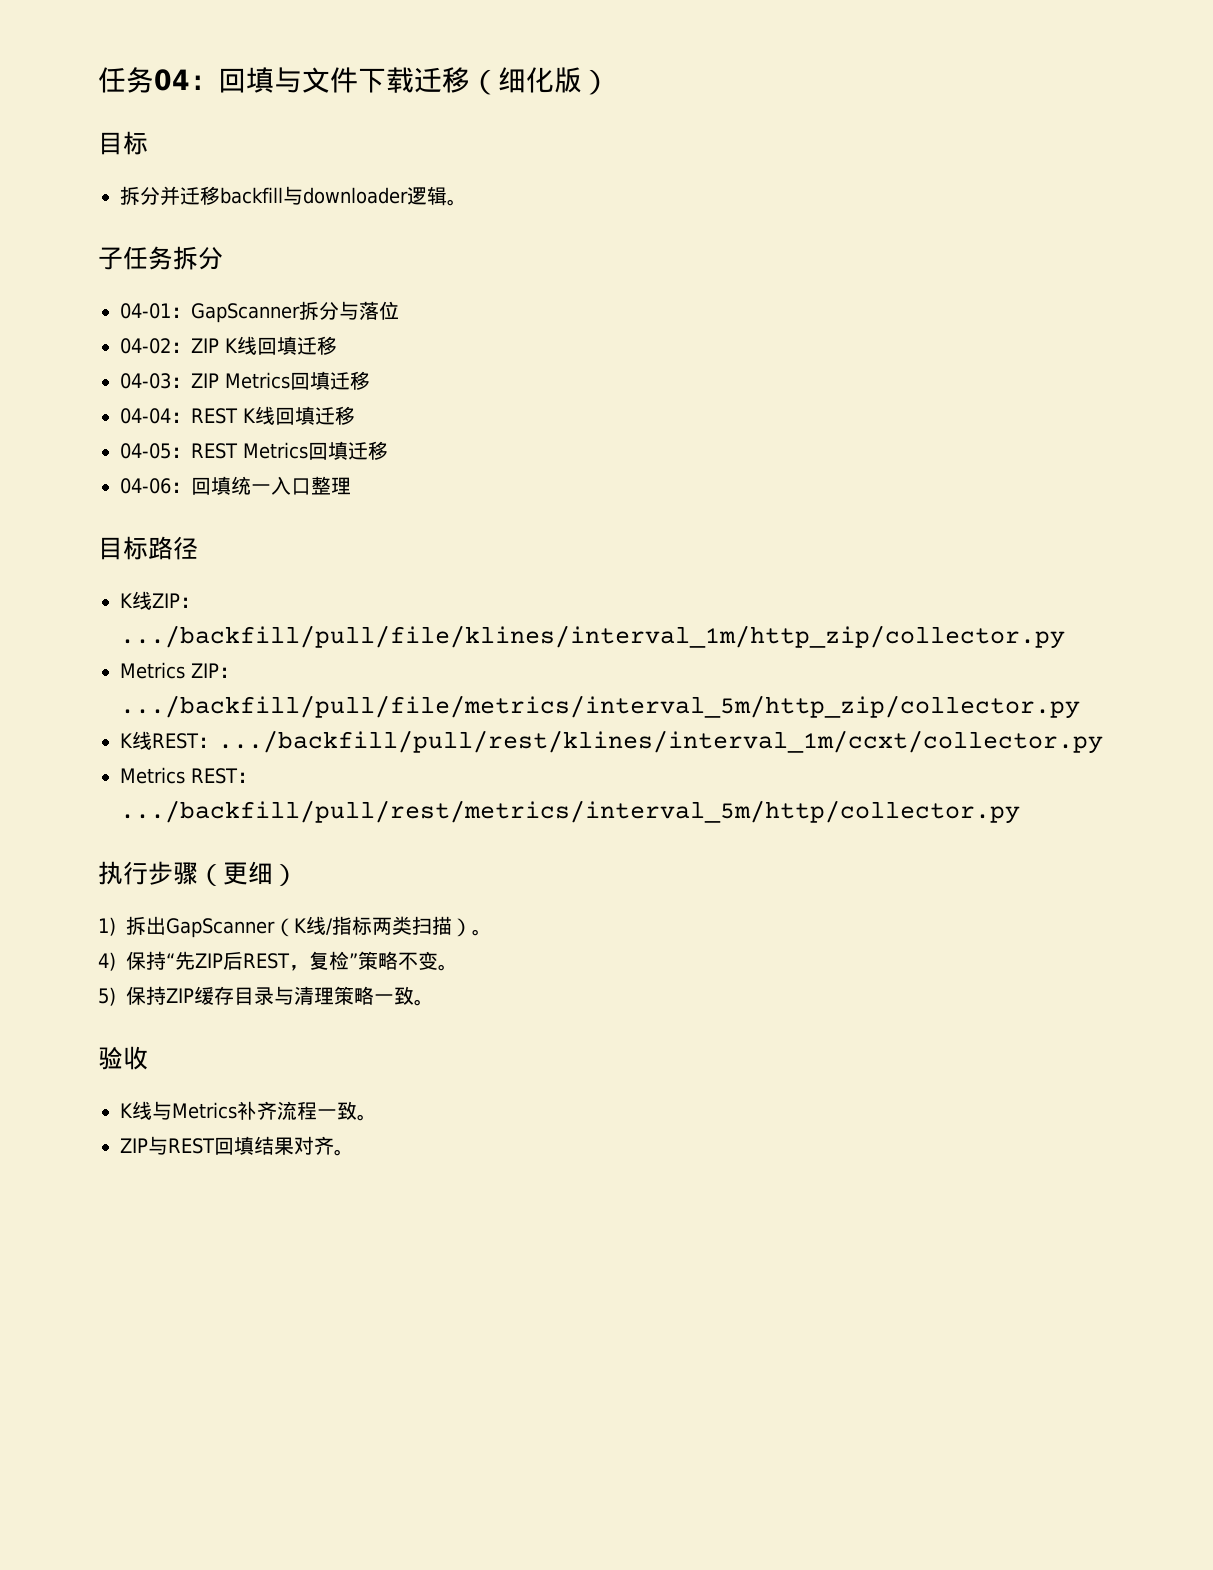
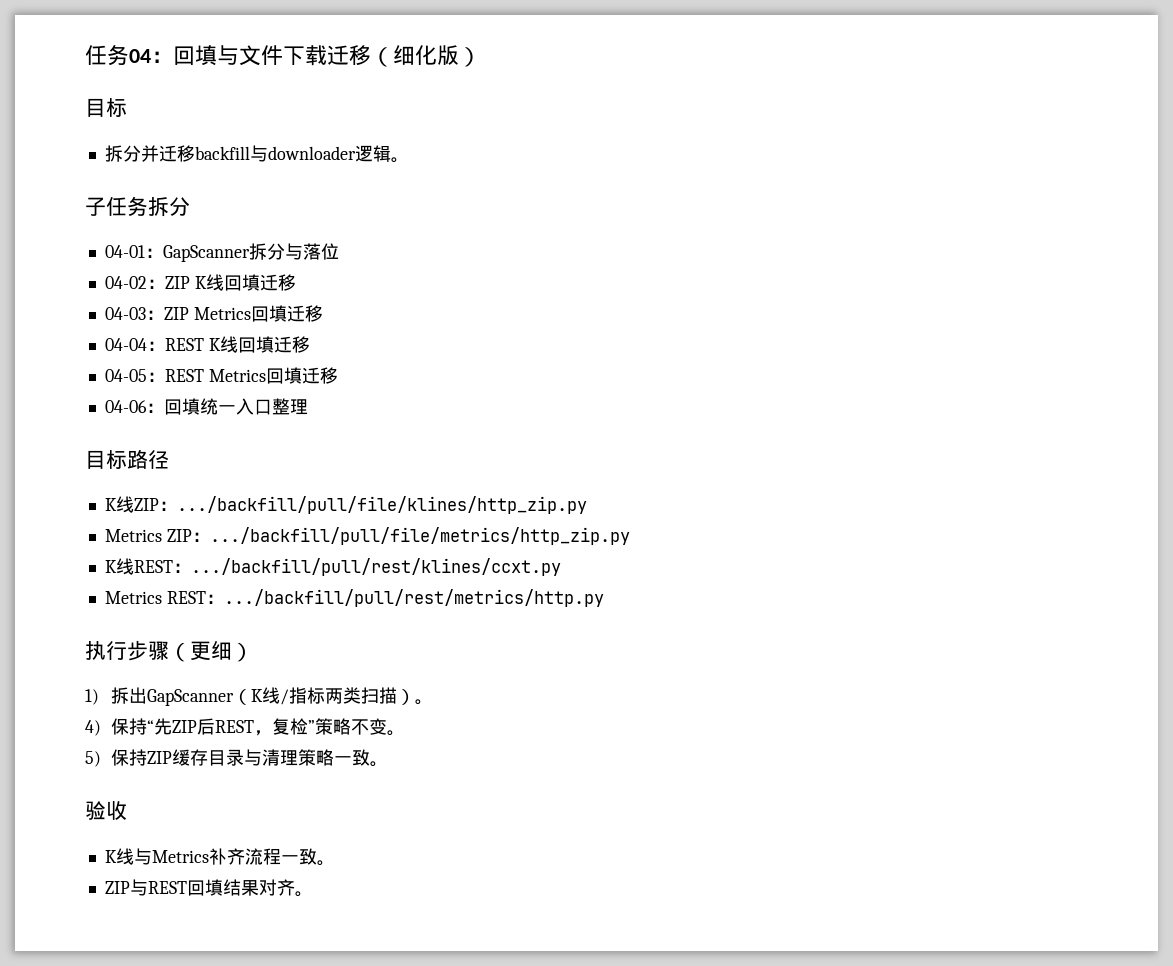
[120,625,1065,649] .../backfill/pull/file/klines/interval_1m/http_zip/collector.py -> [176,496,587,514] .../backfill/pull/file/klines/http_zip.py
[120,695,1080,719] .../backfill/pull/file/metrics/interval_5m/http_zip/collector.py -> [209,527,630,545] .../backfill/pull/file/metrics/http_zip.py
[218,730,1103,754] .../backfill/pull/rest/klines/interval_1m/ccxt/collector.py -> [190,558,561,576] .../backfill/pull/rest/klines/ccxt.py
[120,800,1020,824] .../backfill/pull/rest/metrics/interval_5m/http/collector.py -> [223,589,604,607] .../backfill/pull/rest/metrics/http.py

